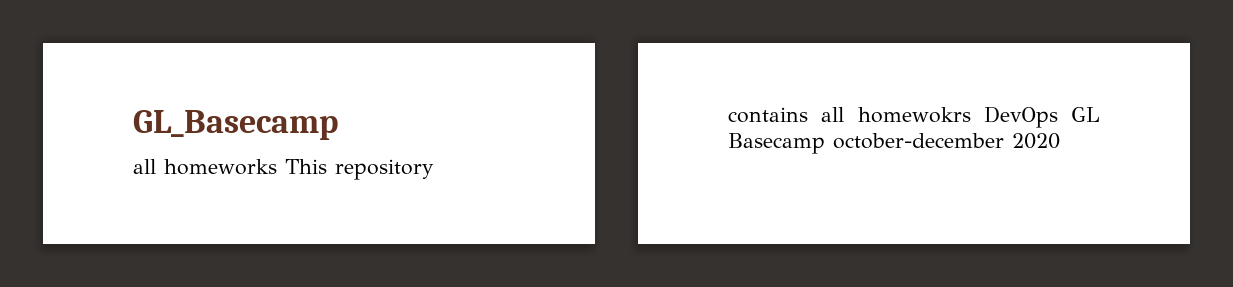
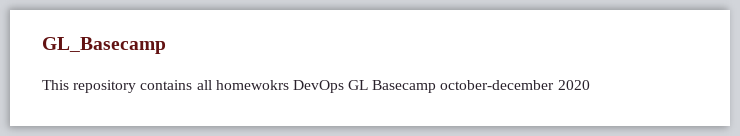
[133,159,277,175] all homeworks -> (166, 45) none

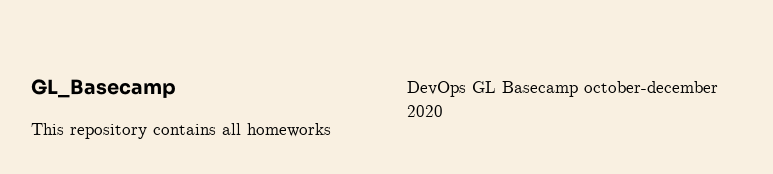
[215,80,289,90] homewokrs -> [247,123,331,137] homeworks

